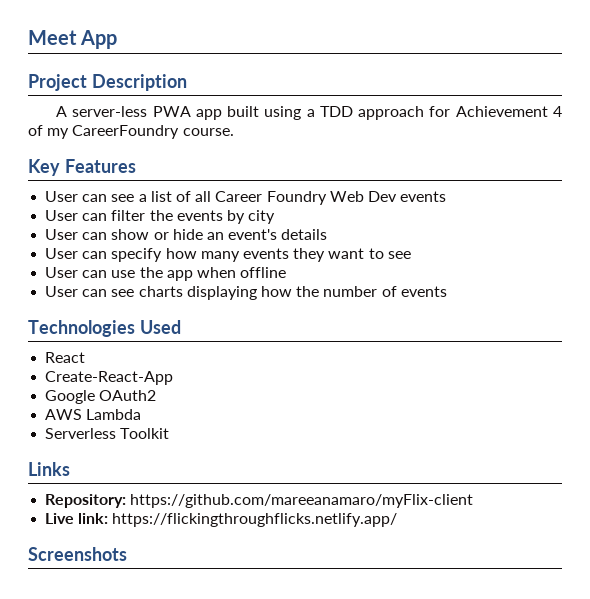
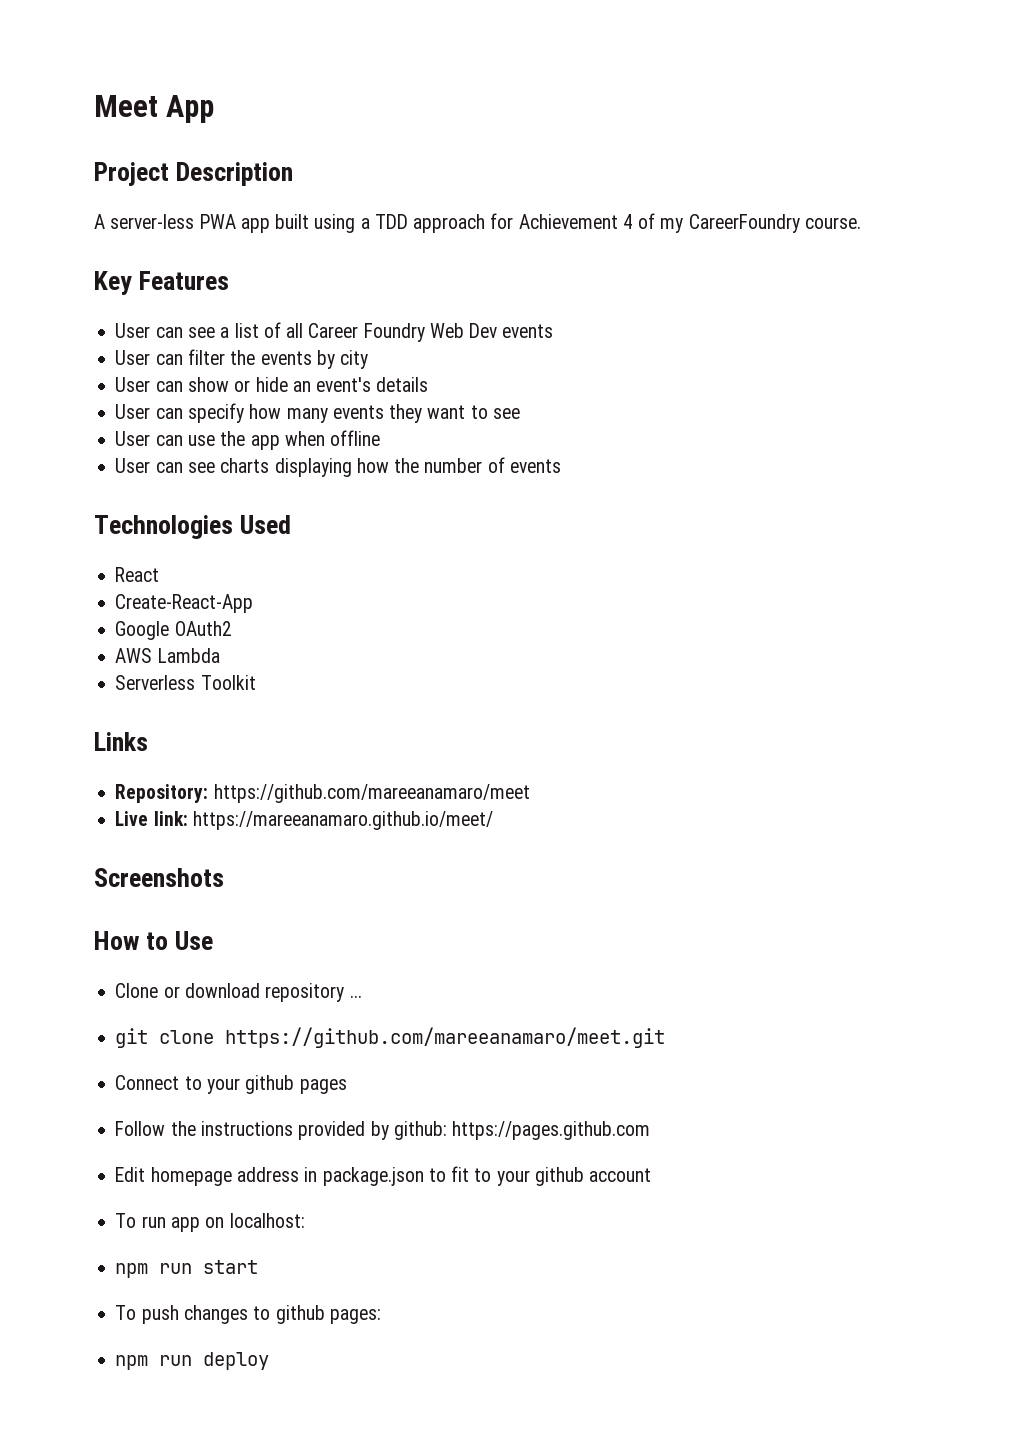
[130,494,474,508] https://github.com/mareeanamaro/myFlix-client -> [213,784,530,803] https://github.com/mareeanamaro/meet
[112,513,398,527] https://flickingthroughflicks.netlify.app/ -> [192,811,493,830] https://mareeanamaro.github.io/meet/
(127, 554) none -> [94,931,214,950] [115,983,362,1002] [115,1027,666,1048] [115,1075,347,1094] [115,1121,651,1140] [115,1166,652,1186] [115,1213,305,1232] [115,1260,259,1278] [115,1305,381,1324] [115,1352,270,1370] // How to Use // Clone or download repository ... // git clone https://github.com/mareeanamaro/meet.git // Connect to your github pages // Follow the instructions provided by github: https://pages.github.com // Edit homepage address in package.json to fit to your github account // To run app on localhost: // npm run start // To push changes to github pages: // npm run deploy

